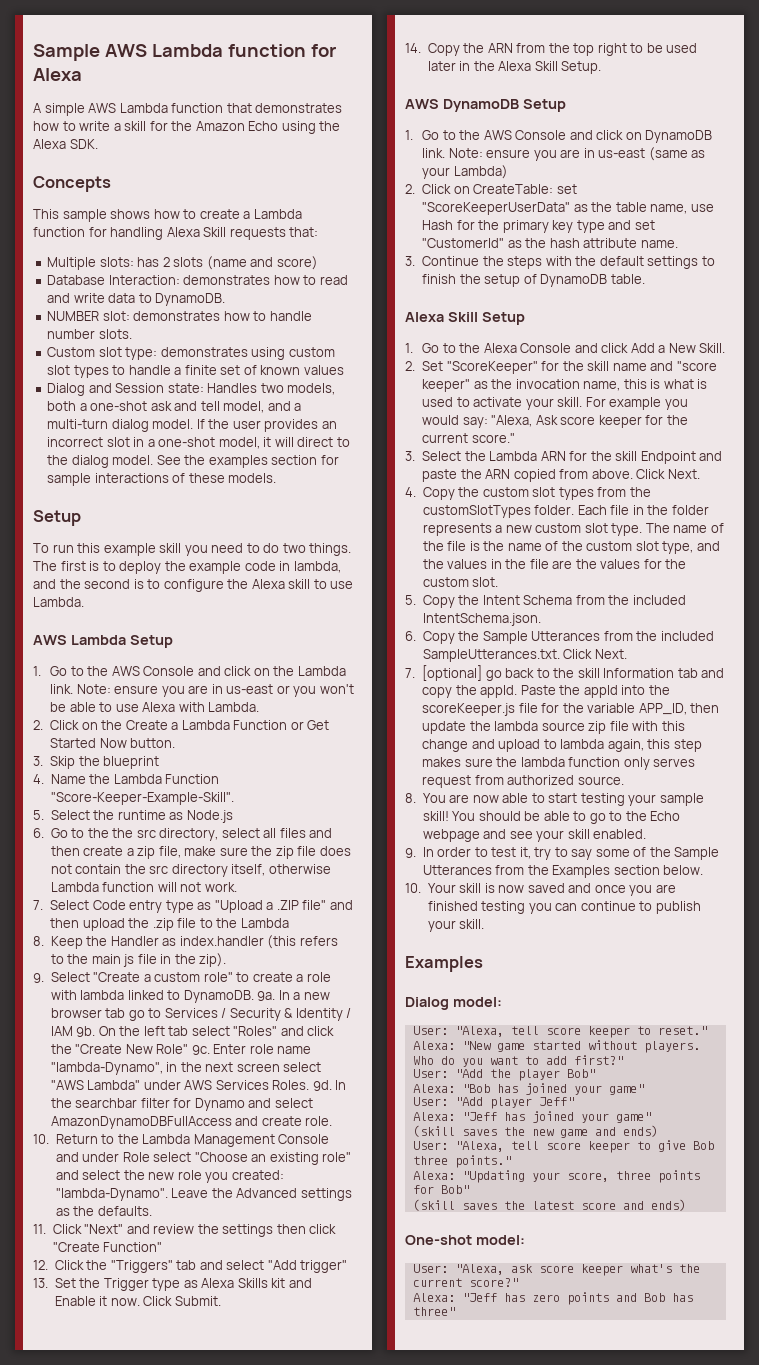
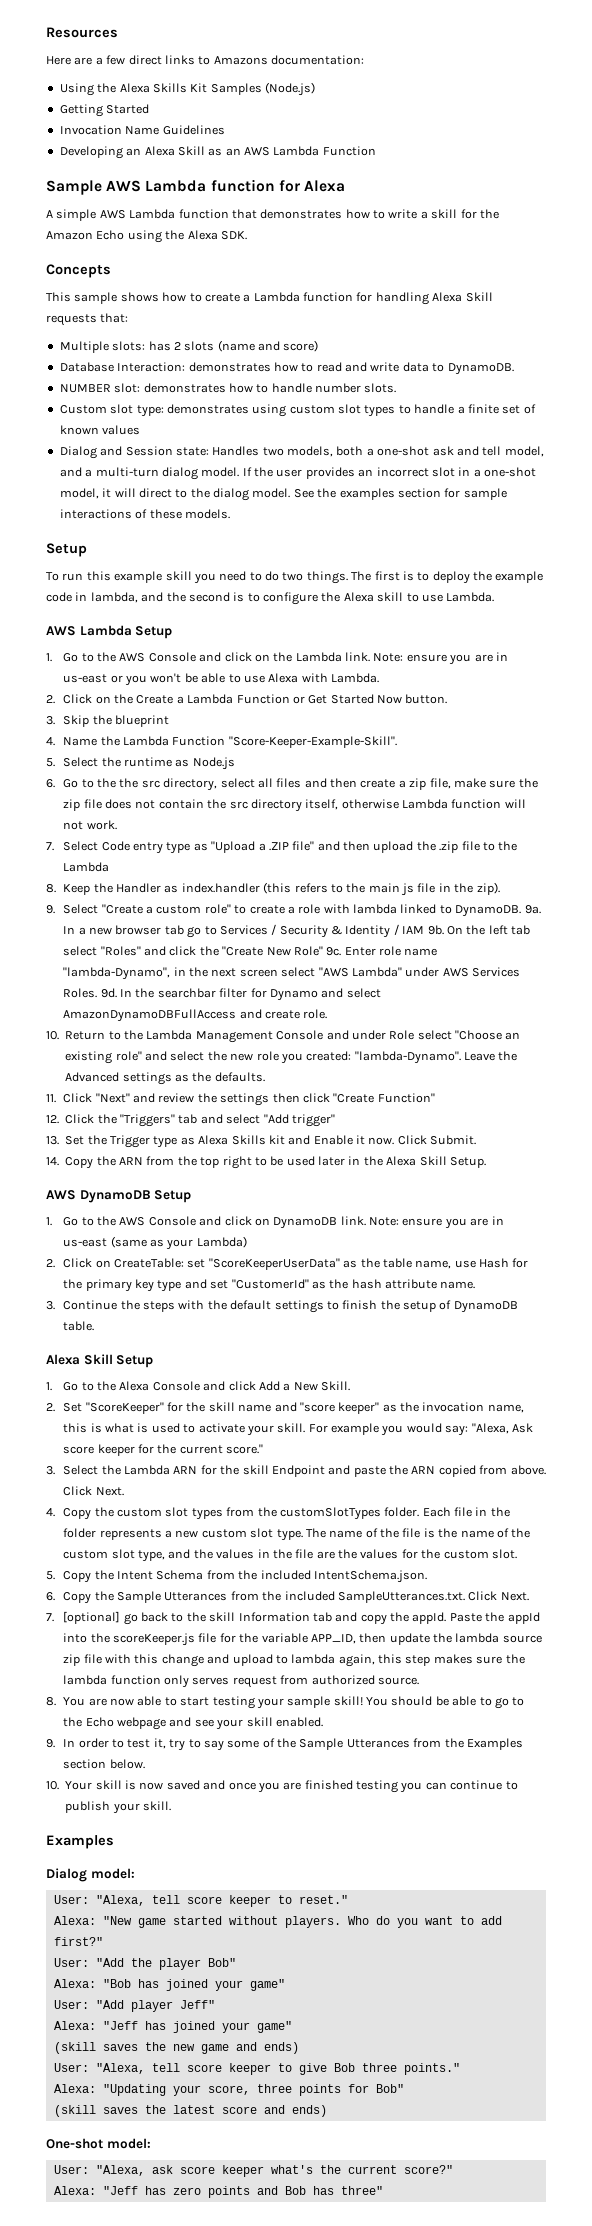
(33, 52) none -> [46,27,118,38] [46,55,364,65] [59,82,315,96] [59,104,150,117] [59,125,225,135] [59,146,376,159] Resources // Here are a few direct links to Amazons documentation: // Using the Alexa Skills Kit Samples (Node.js) // Getting Started // Invocation Name Guidelines // Developing an Alexa Skill as an AWS Lambda Function //

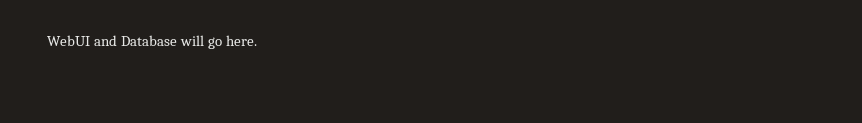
[46,27,118,38] [46,55,364,65] [59,82,315,96] [59,104,150,117] [59,125,225,135] [59,146,376,159] [46,179,345,195] [46,209,499,221] [46,230,247,243] [46,264,111,278] [46,292,493,305] [46,313,129,326] [59,340,319,353] [59,362,514,375] [59,383,397,393] [59,404,536,417] [59,425,141,435] [59,446,544,459] [59,467,536,480] [59,488,507,501] [59,509,230,519] [46,543,87,557] [46,571,544,584] [46,592,495,605] [46,625,173,639] [46,652,508,665] [63,673,380,686] [46,694,448,704] [46,715,170,727] [46,736,397,748] [46,757,235,770] [46,778,538,791] [63,799,526,812] [63,820,117,830] [46,841,518,854] [63,862,110,872] [46,882,500,896] [46,904,541,917] [63,924,531,938] [63,946,438,956] [63,967,521,980] [63,988,381,1001] [63,1009,328,1022] [46,1030,521,1043] [65,1051,518,1064] [65,1072,265,1085] [46,1093,435,1106] [46,1114,335,1127] [46,1135,477,1148] [46,1156,486,1169] [46,1190,192,1203] [46,1216,504,1229] [63,1236,247,1250] [46,1258,529,1270] [63,1279,476,1292] [46,1300,518,1313] [63,1321,95,1331] [46,1354,154,1368] [46,1381,351,1391] [46,1402,524,1414] [63,1423,533,1436] [63,1444,264,1456] [46,1465,546,1477] [63,1486,124,1496] [46,1507,510,1520] [63,1528,531,1541] [63,1549,517,1562] [46,1570,427,1583] [46,1591,529,1604] [46,1611,540,1625] [63,1633,542,1646] [63,1654,525,1667] [63,1675,419,1688] [46,1696,525,1709] [63,1717,323,1730] [46,1738,523,1751] [63,1759,145,1769] [46,1780,518,1793] [65,1801,171,1814] [46,1835,114,1849] [46,1868,135,1882] [53,1895,348,1907] [53,1916,502,1928] [53,1937,103,1946] [53,1958,236,1970] [53,1979,285,1991] [53,2000,215,2012] [53,2021,292,2033] [53,2042,299,2054] [53,2063,460,2075] [53,2084,404,2096] [53,2105,327,2117] [46,2138,151,2149] [53,2165,453,2177] [53,2186,383,2198] Resources // Here are a few direct links to Amazons documentation: // Using the Alexa Skills Kit Samples (Node.js) // Getting Started // Invocation Name Guidelines // Developing an Alexa Skill as an AWS Lambda Function // Sample AWS Lambda function for Alexa // A simple AWS Lambda function that demonstrates how to write a skill for the Amazon Echo using the Alexa SDK. // Concepts // This sample shows how to create a Lambda function for handling Alexa Skill requests that: // Multiple slots: has 2 slots (name and score) // Database Interaction: demonstrates how to read and write data to DynamoDB. // NUMBER slot: demonstrates how to handle number slots. // Custom slot type: demonstrates using custom slot types to handle a finite set of known values // Dialog and Session state: Handles two models, both a one-shot ask and tell model, and a multi-turn dialog model. If the user provides an incorrect slot in a one-shot model, it will direct to the dialog model. See the examples section for sample interactions of these models. // Setup // To run this example skill you need to do two things. The first is to deploy the example code in lambda, and the second is to configure the Alexa skill to use Lambda. // AWS Lambda Setup // 1. Go to the AWS Console and click on the Lambda link. Note: ensure you are in us-east or you won't be able to use Alexa with Lambda. // 2. Click on the Create a Lambda Function or Get Started Now button. // 3. Skip the blueprint // 4. Name the Lambda Function "Score-Keeper-Example-Skill". // 5. Select the runtime as Node.js // 6. Go to the the src directory, select all files and then create a zip file, make sure the zip file does not contain the src directory itself, otherwise Lambda function will not work. // 7. Select Code entry type as "Upload a .ZIP file" and then upload the .zip file to the Lambda // 8. Keep the Handler as index.handler (this refers to the main js file in the zip). // 9. Select "Create a custom role" to create a role with lambda linked to DynamoDB. 9a. In a new browser tab go to Services / Security & Identity / IAM 9b. On the left tab select "Roles" and click the "Create New Role" 9c. Enter role name "lambda-Dynamo", in the next screen select "AWS Lambda" under AWS Services Roles. 9d. In the searchbar filter for Dynamo and select AmazonDynamoDBFullAccess and create role. // 10. Return to the Lambda Management Console and under Role select "Choose an existing role" and select the new role you created: "lambda-Dynamo". Leave the Advanced settings as the defaults. // 11. Click "Next" and review the settings then click "Create Function" // 12. Click the "Triggers" tab and select "Add trigger" // 13. Set the Trigger type as Alexa Skills kit and Enable it now. Click Submit. // 14. Copy the ARN from the top right to be used later in the Alexa Skill Setup. // AWS DynamoDB Setup // 1. Go to the AWS Console and click on DynamoDB link. Note: ensure you are in us-east (same as your Lambda) // 2. Click on CreateTable: set "ScoreKeeperUserData" as the table name, use Hash for the primary key type and set "CustomerId" as the hash attribute name. // 3. Continue the steps with the default settings to finish the setup of DynamoDB table. // Alexa Skill Setup // 1. Go to the Alexa Console and click Add a New Skill. // 2. Set "ScoreKeeper" for the skill name and "score keeper" as the invocation name, this is what is used to activate your skill. For example you would say: "Alexa, Ask score keeper for the current score." // 3. Select the Lambda ARN for the skill Endpoint and paste the ARN copied from above. Click Next. // 4. Copy the custom slot types from the customSlotTypes folder. Each file in the folder represents a new custom slot type. The name of the file is the name of the custom slot type, and the values in the file are the values for the custom slot. // 5. Copy the Intent Schema from the included IntentSchema.json. // 6. Copy the Sample Utterances from the included SampleUtterances.txt. Click Next. // 7. [optional] go back to the skill Information tab and copy the appId. Paste the appId into the scoreKeeper.js file for the variable APP_ID, then update the lambda source zip file with this change and upload to lambda again, this step makes sure the lambda function only serves request from authorized source. // 8. You are now able to start testing your sample skill! You should be able to go to the Echo webpage and see your skill enabled. // 9. In order to test it, try to say some of the Sample Utterances from the Examples section below. // 10. Your skill is now saved and once you are finished testing you can continue to publish your skill. // Examples // Dialog model: // User: "Alexa, tell score keeper to reset." // Alexa: "New game started without players. Who do you want to add first?" // User: "Add the player Bob" // Alexa: "Bob has joined your game" // User: "Add player Jeff" // Alexa: "Jeff has joined your game" // (skill saves the new game and ends) // User: "Alexa, tell score keeper to give Bob three points." // Alexa: "Updating your score, three points for Bob" // (skill saves the latest score and ends) // One-shot model: // User: "Alexa, ask score keeper what's the current score?" // Alexa: "Jeff has zero points and Bob has three" -> [47,35,257,49] WebUI and Database will go here.

